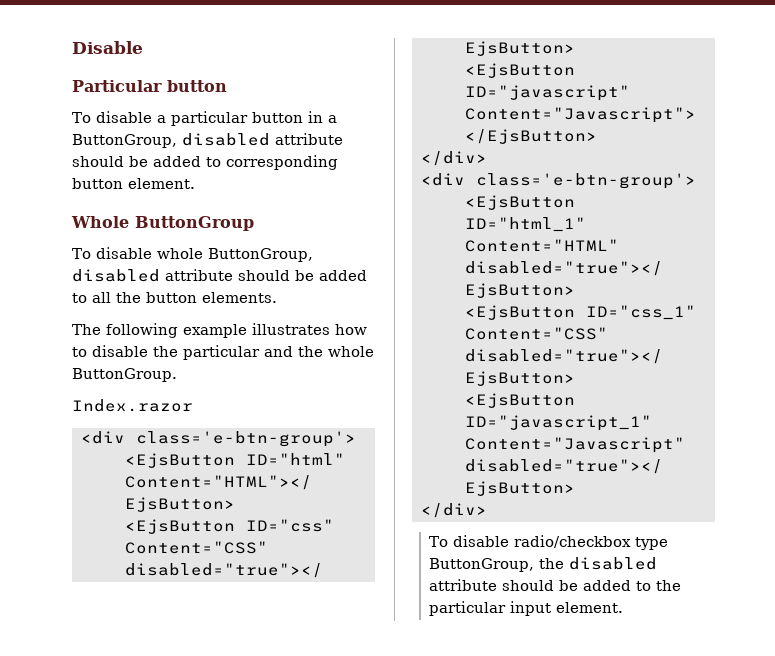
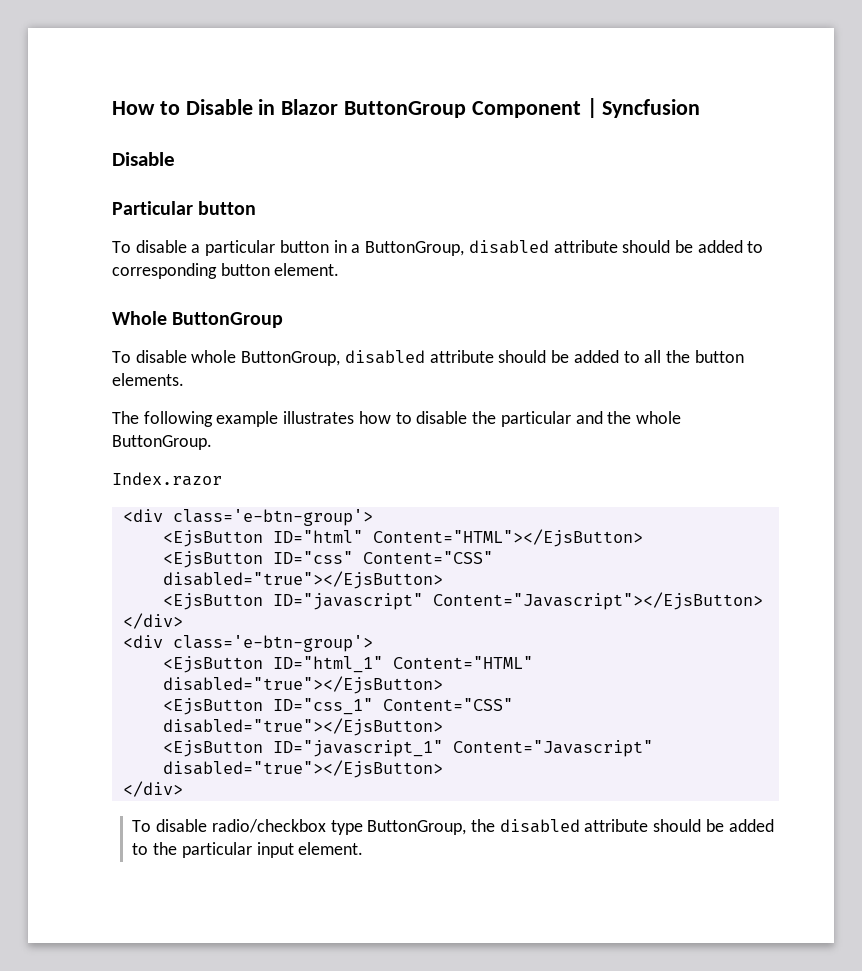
(72, 47) none -> [112,98,701,118] How to Disable in Blazor ButtonGroup Component | Syncfusion //

